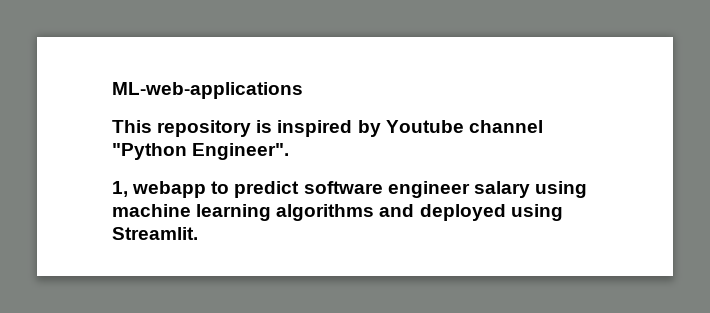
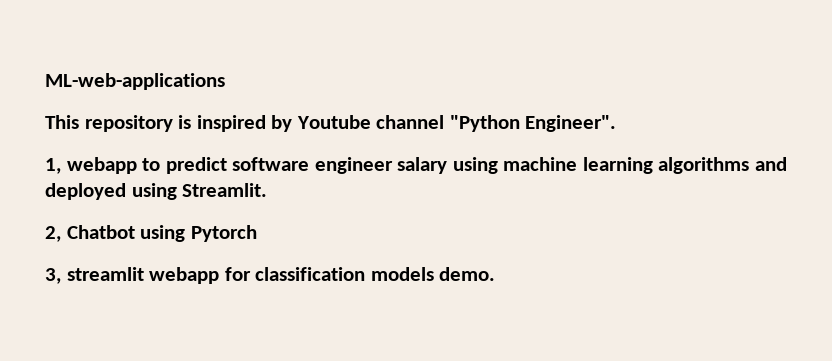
(198, 233) none -> [45,225,257,242] [45,267,496,284] // 2, Chatbot using Pytorch // 3, streamlit webapp for classification models demo.

